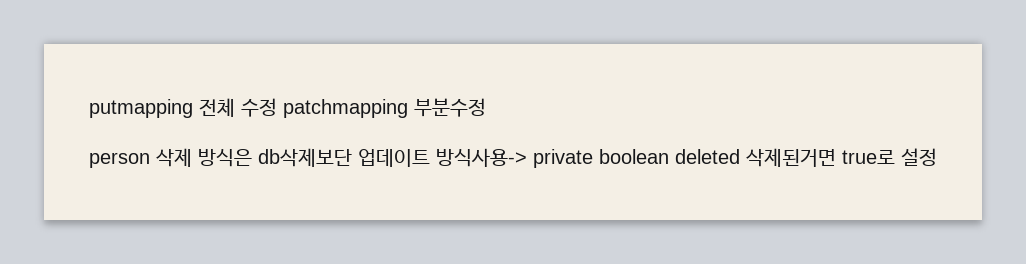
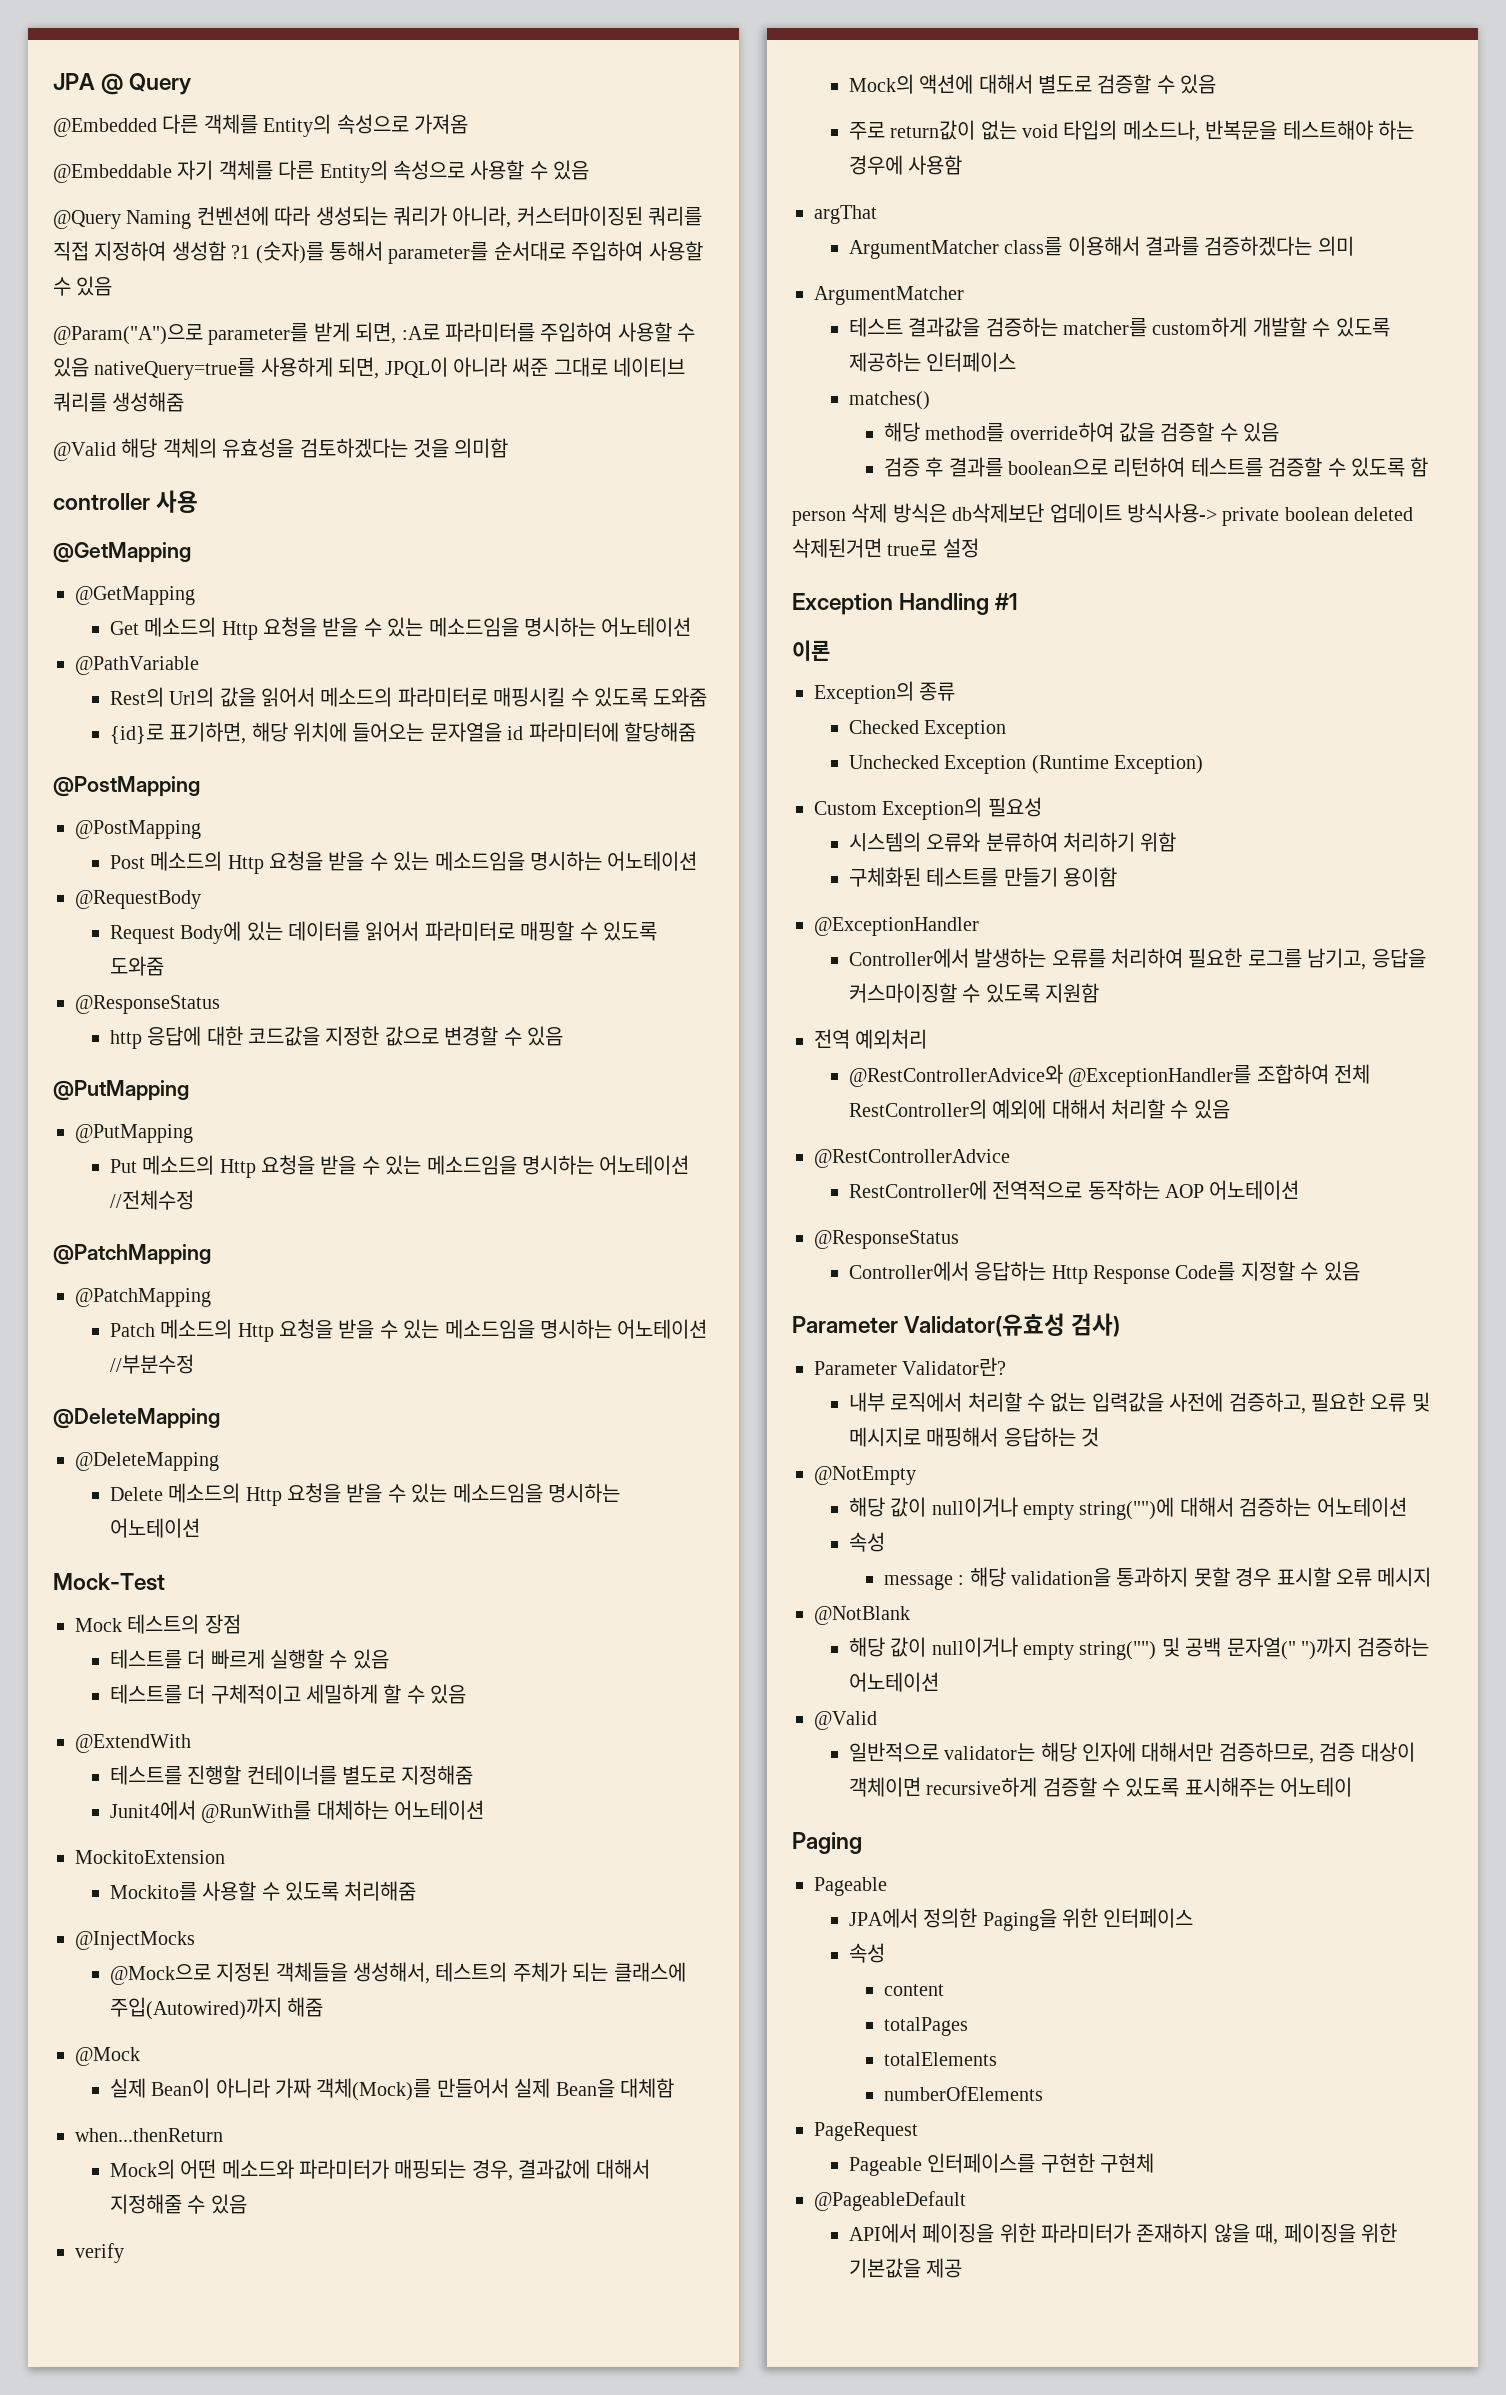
[89,98,486,118] putmapping 전체 수정 patchmapping 부분수정 -> [53,73,192,95] [53,114,468,137] [53,160,590,183] [53,206,703,229] [53,241,703,264] [53,276,113,296] [53,322,696,345] [53,357,686,380] [53,392,185,412] [53,438,509,461] [53,490,199,513] [53,542,191,563] [75,586,195,605] [109,617,692,640] [75,656,199,675] [109,687,708,707] [109,722,697,744] [53,776,200,797] [75,820,201,839] [109,851,698,874] [75,890,201,909] [109,921,658,944] [109,956,164,976] [75,995,220,1014] [109,1026,564,1049] [53,1080,189,1101] [75,1124,193,1143] [109,1155,690,1178] [109,1190,194,1210] [53,1244,211,1265] [75,1288,211,1307] [109,1319,708,1342] [109,1354,194,1374] [53,1408,220,1429] [75,1452,219,1471] [109,1483,621,1506] [109,1518,200,1538] [53,1573,165,1591] [75,1614,241,1634] [109,1649,389,1669] [109,1684,467,1704] [75,1734,191,1753] [109,1765,474,1785] [109,1800,485,1823] [75,1850,225,1864] [109,1881,417,1901] [75,1931,195,1950] [109,1962,686,1985] [109,1997,324,2020] [75,2047,140,2066] [109,2078,675,2101] [75,2128,223,2142] [109,2159,650,2181] [109,2194,247,2214] [75,2243,124,2263] [848,74,1217,94] [848,120,1415,142] [848,155,963,175] [814,205,877,224] [848,236,1354,259] [814,286,964,305] [848,317,1390,337] [848,352,1017,372] [848,391,930,410] [883,422,1280,442] [883,457,1429,477] JPA @ Query // @Embedded 다른 객체를 Entity의 속성으로 가져옴 // @Embeddable 자기 객체를 다른 Entity의 속성으로 사용할 수 있음 // @Query Naming 컨벤션에 따라 생성되는 쿼리가 아니라, 커스터마이징된 쿼리를 직접 지정하여 생성함 ?1 (숫자)를 통해서 parameter를 순서대로 주입하여 사용할 수 있음 // @Param("A")으로 parameter를 받게 되면, :A로 파라미터를 주입하여 사용할 수 있음 nativeQuery=true를 사용하게 되면, JPQL이 아니라 써준 그대로 네이티브 쿼리를 생성해줌 // @Valid 해당 객체의 유효성을 검토하겠다는 것을 의미함 // controller 사용 // @GetMapping // @GetMapping // Get 메소드의 Http 요청을 받을 수 있는 메소드임을 명시하는 어노테이션 // @PathVariable // Rest의 Url의 값을 읽어서 메소드의 파라미터로 매핑시킬 수 있도록 도와줌 // {id}로 표기하면, 해당 위치에 들어오는 문자열을 id 파라미터에 할당해줌 // @PostMapping // @PostMapping // Post 메소드의 Http 요청을 받을 수 있는 메소드임을 명시하는 어노테이션 // @RequestBody // Request Body에 있는 데이터를 읽어서 파라미터로 매핑할 수 있도록 도와줌 // @ResponseStatus // http 응답에 대한 코드값을 지정한 값으로 변경할 수 있음 // @PutMapping // @PutMapping // Put 메소드의 Http 요청을 받을 수 있는 메소드임을 명시하는 어노테이션 //전체수정 // @PatchMapping // @PatchMapping // Patch 메소드의 Http 요청을 받을 수 있는 메소드임을 명시하는 어노테이션 //부분수정 // @DeleteMapping // @DeleteMapping // Delete 메소드의 Http 요청을 받을 수 있는 메소드임을 명시하는 어노테이션 // Mock-Test // Mock 테스트의 장점 // 테스트를 더 빠르게 실행할 수 있음 // 테스트를 더 구체적이고 세밀하게 할 수 있음 // @ExtendWith // 테스트를 진행할 컨테이너를 별도로 지정해줌 // Junit4에서 @RunWith를 대체하는 어노테이션 // MockitoExtension // Mockito를 사용할 수 있도록 처리해줌 // @InjectMocks // @Mock으로 지정된 객체들을 생성해서, 테스트의 주체가 되는 클래스에 주입(Autowired)까지 해줌 // @Mock // 실제 Bean이 아니라 가짜 객체(Mock)를 만들어서 실제 Bean을 대체함 // when...thenReturn // Mock의 어떤 메소드와 파라미터가 매핑되는 경우, 결과값에 대해서 지정해줄 수 있음 // verify // Mock의 액션에 대해서 별도로 검증할 수 있음 // 주로 return값이 없는 void 타입의 메소드나, 반복문을 테스트해야 하는 경우에 사용함 // argThat // ArgumentMatcher class를 이용해서 결과를 검증하겠다는 의미 // ArgumentMatcher // 테스트 결과값을 검증하는 matcher를 custom하게 개발할 수 있도록 제공하는 인터페이스 // matches() // 해당 method를 override하여 값을 검증할 수 있음 // 검증 후 결과를 boolean으로 리턴하여 테스트를 검증할 수 있도록 함
(937, 157) none -> [792,593,1019,615] [792,640,830,661] [814,681,956,704] [848,720,1007,739] [848,755,1204,774] [814,797,1042,820] [848,832,1177,852] [848,867,1118,887] [814,917,979,936] [848,948,1426,970] [848,983,1100,1003] [814,1029,928,1049] [848,1064,1371,1087] [848,1099,1230,1119] [814,1149,1010,1168] [848,1180,1300,1200] [814,1230,959,1249] [848,1261,1360,1284] [792,1313,1121,1337] [814,1357,1007,1376] [848,1392,1430,1414] [848,1427,1100,1447] [814,1466,916,1485] [848,1497,1407,1520] [848,1532,885,1552] [883,1567,1432,1590] [814,1606,910,1625] [848,1637,1430,1660] [848,1672,939,1692] [814,1711,877,1730] [848,1742,1415,1764] [848,1777,1353,1797] [792,1832,862,1854] [814,1877,887,1896] [848,1908,1194,1931] [848,1943,885,1963] [883,1984,944,1996] [883,2017,968,2036] [883,2052,997,2066] [883,2086,1043,2101] [814,2122,918,2141] [848,2153,1155,2176] [814,2191,966,2211] [848,2223,1398,2245] [848,2258,963,2278] // Exception Handling #1 // 이론 // Exception의 종류 // Checked Exception // Unchecked Exception (Runtime Exception) // Custom Exception의 필요성 // 시스템의 오류와 분류하여 처리하기 위함 // 구체화된 테스트를 만들기 용이함 // @ExceptionHandler // Controller에서 발생하는 오류를 처리하여 필요한 로그를 남기고, 응답을 커스마이징할 수 있도록 지원함 // 전역 예외처리 // @RestControllerAdvice와 @ExceptionHandler를 조합하여 전체 RestController의 예외에 대해서 처리할 수 있음 // @RestControllerAdvice // RestController에 전역적으로 동작하는 AOP 어노테이션 // @ResponseStatus // Controller에서 응답하는 Http Response Code를 지정할 수 있음 // Parameter Validator(유효성 검사) // Parameter Validator란? // 내부 로직에서 처리할 수 없는 입력값을 사전에 검증하고, 필요한 오류 및 메시지로 매핑해서 응답하는 것 // @NotEmpty // 해당 값이 null이거나 empty string("")에 대해서 검증하는 어노테이션 // 속성 // message : 해당 validation을 통과하지 못할 경우 표시할 오류 메시지 // @NotBlank // 해당 값이 null이거나 empty string("") 및 공백 문자열(" ")까지 검증하는 어노테이션 // @Valid // 일반적으로 validator는 해당 인자에 대해서만 검증하므로, 검증 대상이 객체이면 recursive하게 검증할 수 있도록 표시해주는 어노테이 // Paging // Pageable // JPA에서 정의한 Paging을 위한 인터페이스 // 속성 // content // totalPages // totalElements // numberOfElements // PageRequest // Pageable 인터페이스를 구현한 구현체 // @PageableDefault // API에서 페이징을 위한 파라미터가 존재하지 않을 때, 페이징을 위한 기본값을 제공

